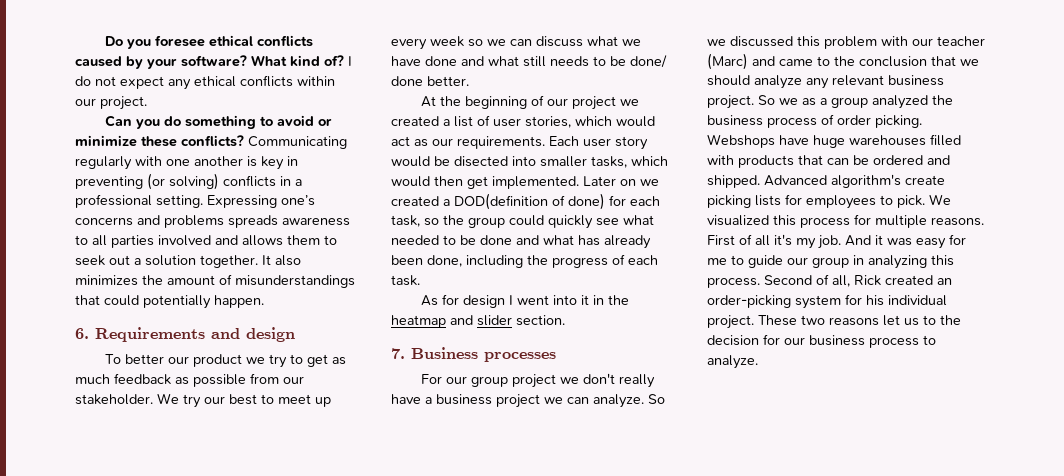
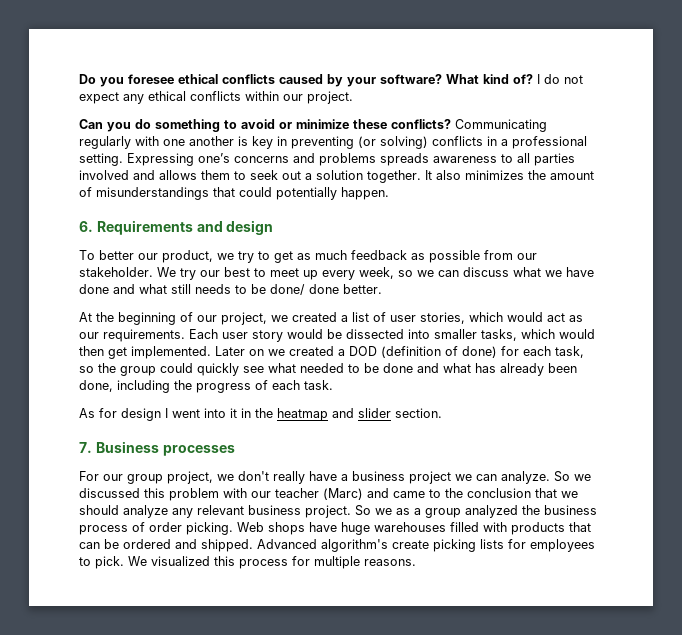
[193,354,243,367] product -> [162,250,213,263] product,
[430,36,464,47] week -> [359,267,394,279] week,
[572,96,617,110] project -> [221,312,267,325] project,
[454,156,508,167] disected -> [346,329,404,339] dissected
[454,193,548,210] DOD(definition -> [349,346,441,358] DOD (definition
[512,374,557,388] project -> [167,471,213,484] project,
[707,134,775,148] Webshops -> [237,522,305,535] Web shops
[707,234,966,249] [707,255,954,269] [707,274,952,288] [707,294,947,309] [707,315,961,329] [707,334,936,348] [707,355,758,369] First of all it's my job. And it was easy for me to guide our group in analyzing this process. Second of all, Rick created an order-picking system for his individual project. These two reasons let us to the decision for our business process to analyze. -> (416, 562) none

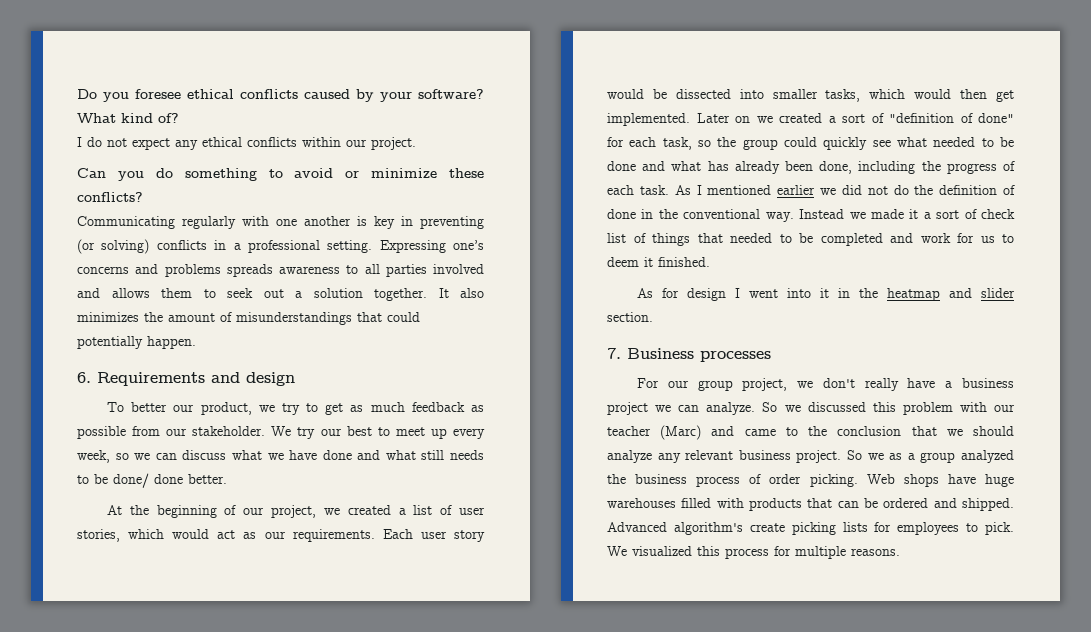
(533, 79) none -> (179, 118) //
(451, 124) none -> (143, 197) //
[349,346,497,358] DOD (definition of done) -> [842,113,1014,123] sort of "definition of done"
(333, 385) none -> [674,185,1015,195] [607,209,1016,222] [607,233,1014,246] [607,257,710,267] As I mentioned earlier we did not do the definition of done in the conventional way. Instead we made it a sort of check list of things that needed to be completed and work for us to deem it finished.

